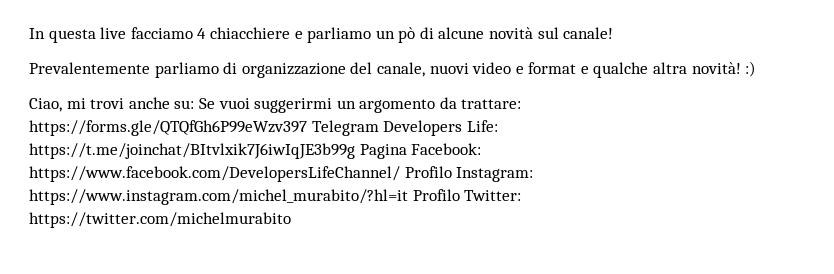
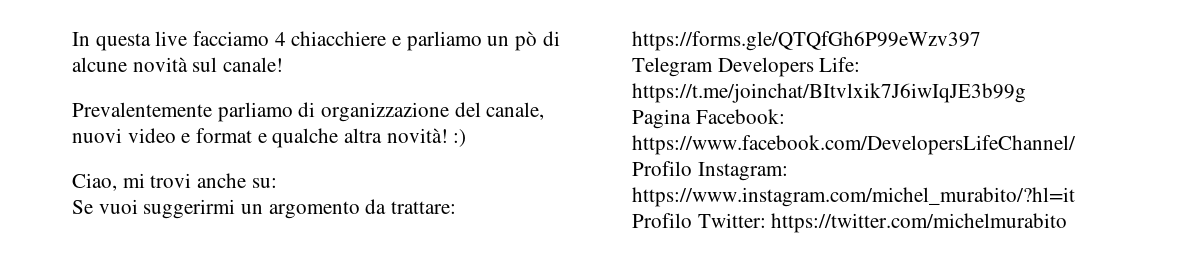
(195, 104) none -> (277, 183) //
(307, 128) none -> (981, 41) //
(355, 151) none -> (1026, 93) //
(400, 174) none -> (1076, 145) //
(408, 197) none -> (1075, 197) //

